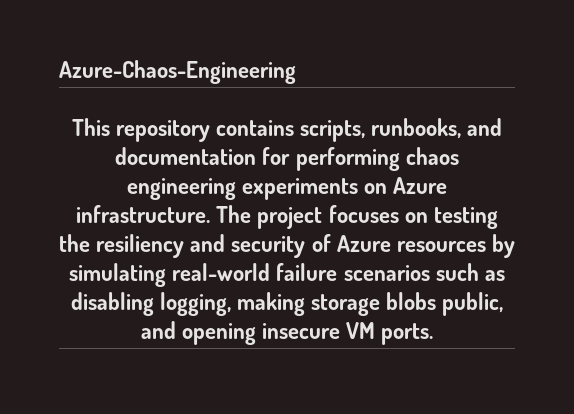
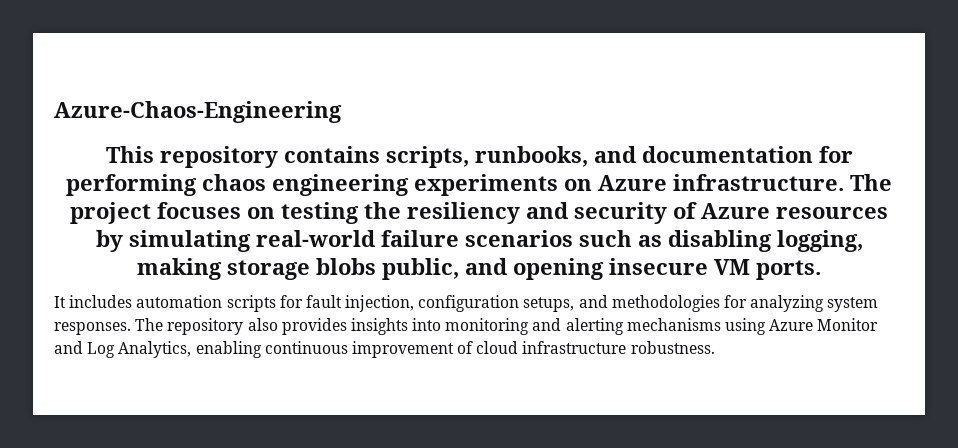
(434, 334) none -> [54,295,879,312] [54,318,879,335] [54,341,715,358] // It includes automation scripts for fault injection, configuration setups, and methodologies for analyzing system responses. The repository also provides insights into monitoring and alerting mechanisms using Azure Monitor and Log Analytics, enabling continuous improvement of cloud infrastructure robustness.

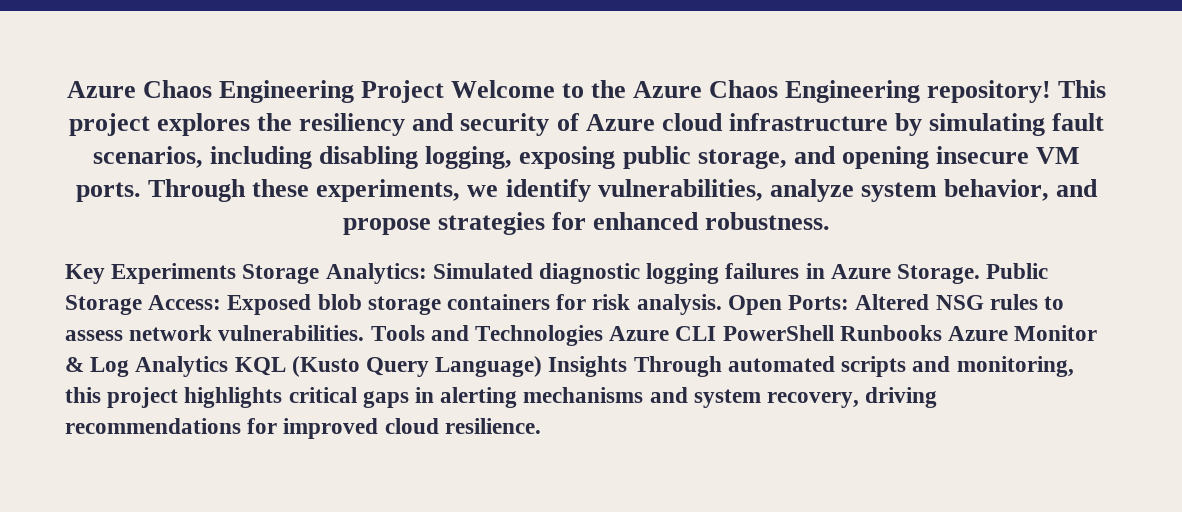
[54,101,342,123] [105,146,853,168] [66,174,892,196] [70,202,359,224] Azure-Chaos-Engineering // This repository contains scripts, runbooks, and documentation for performing chaos engineering experiments on Azure infrastructure. The project focuses on testing -> [66,80,1107,103] [69,113,251,136] Azure Chaos Engineering Project Welcome to the Azure Chaos Engineering repository! This project explores
[776,207,888,219] [95,230,863,252] [137,258,459,280] resources by simulating real-world failure scenarios such as disabling logging, making storage blobs public, -> [661,113,1104,136] [93,146,787,169] cloud infrastructure by simulating fault scenarios, including disabling logging, exposing public storage,
[54,295,879,312] [54,318,879,335] [54,341,715,358] // It includes automation scripts for fault injection, configuration setups, and methodologies for analyzing system responses. The repository also provides insights into monitoring and alerting mechanisms using Azure Monitor and Log Analytics, enabling continuous improvement of cloud infrastructure robustness. -> [148,179,1098,202] [342,212,831,235] [65,263,1049,284] [65,294,1064,315] [65,325,1098,346] [65,356,1074,377] [65,387,938,408] [65,418,541,439] Through these experiments, we identify vulnerabilities, analyze system behavior, and propose strategies for enhanced robustness. // Key Experiments Storage Analytics: Simulated diagnostic logging failures in Azure Storage. Public Storage Access: Exposed blob storage containers for risk analysis. Open Ports: Altered NSG rules to assess network vulnerabilities. Tools and Technologies Azure CLI PowerShell Runbooks Azure Monitor & Log Analytics KQL (Kusto Query Language) Insights Through automated scripts and monitoring, this project highlights critical gaps in alerting mechanisms and system recovery, driving recommendations for improved cloud resilience.

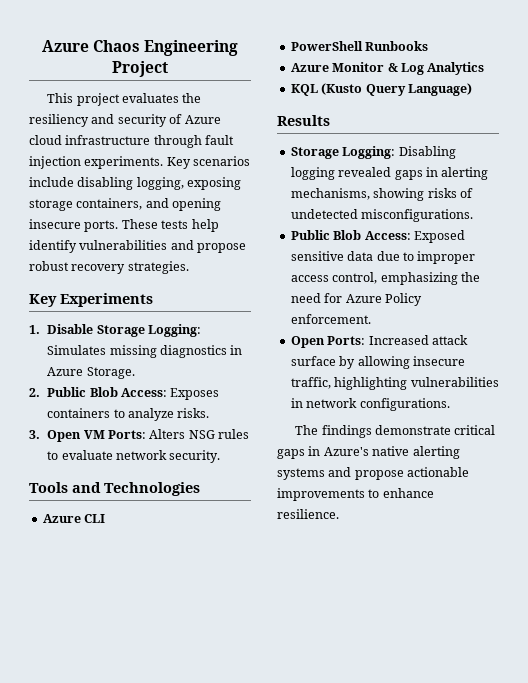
[450,80,1052,103] Welcome to the Azure Chaos Engineering repository! -> (168, 69) //
[157,113,251,136] explores -> [121,93,179,103] evaluates
[894,113,1104,136] [93,146,313,169] by simulating fault scenarios, including -> [153,135,235,148] [29,156,251,169] [29,177,74,187] through fault injection experiments. Key scenarios include
[622,146,787,169] public storage, -> [29,198,143,211] storage containers,
[1035,147,1080,164] [76,179,1098,202] [342,212,831,235] [65,263,1049,284] [65,294,1064,315] [65,325,365,341] VM ports. Through these experiments, we identify vulnerabilities, analyze system behavior, and propose strategies for enhanced robustness. // Key Experiments Storage Analytics: Simulated diagnostic logging failures in Azure Storage. Public Storage Access: Exposed blob storage containers for risk analysis. Open Ports: Altered NSG rules to assess network vulnerabilities. -> [84,219,219,232] [29,240,247,253] [29,261,189,274] [29,293,153,307] [29,324,201,337] [47,345,243,358] [47,367,135,379] [29,387,220,400] [47,408,210,421] [29,429,250,442] [47,450,221,463] ports. These tests help identify vulnerabilities and propose robust recovery strategies. // Key Experiments // 1. Disable Storage Logging: Simulates missing diagnostics in Azure Storage. // 2. Public Blob Access: Exposes containers to analyze risks. // 3. Open VM Ports: Alters NSG rules to evaluate network security. //
(604, 335) none -> (200, 489) //
(717, 333) none -> (106, 518) //
(942, 333) none -> (429, 46) //
(229, 366) none -> (485, 68) //
[548,356,1074,377] [65,387,938,408] [65,418,439,439] Insights Through automated scripts and monitoring, this project highlights critical gaps in alerting mechanisms and system recovery, driving recommendations for improved cloud -> [277,115,330,126] [290,146,456,159] [290,167,489,180] [290,188,473,201] [290,209,474,222] [290,230,465,243] [290,251,476,264] [290,272,480,285] [290,293,422,306] [290,314,371,324] [290,335,468,348] [290,356,465,369] [290,377,499,390] [290,398,450,411] [295,425,496,438] [277,446,460,459] [277,467,470,480] [277,488,434,501] // Results // Storage Logging: Disabling logging revealed gaps in alerting mechanisms, showing risks of undetected misconfigurations. // Public Blob Access: Exposed sensitive data due to improper access control, emphasizing the need for Azure Policy enforcement. // Open Ports: Increased attack surface by allowing insecure traffic, highlighting vulnerabilities in network configurations. // The findings demonstrate critical gaps in Azure's native alerting systems and propose actionable improvements to enhance

